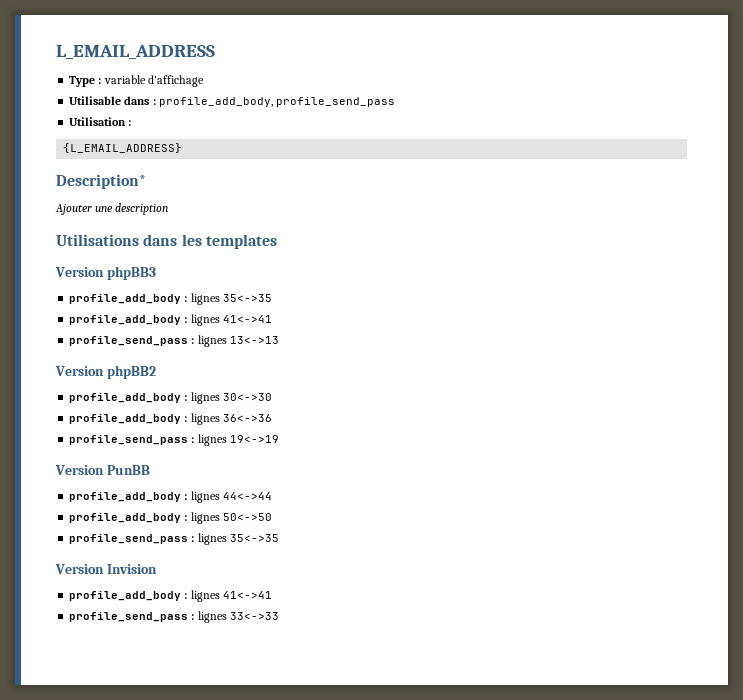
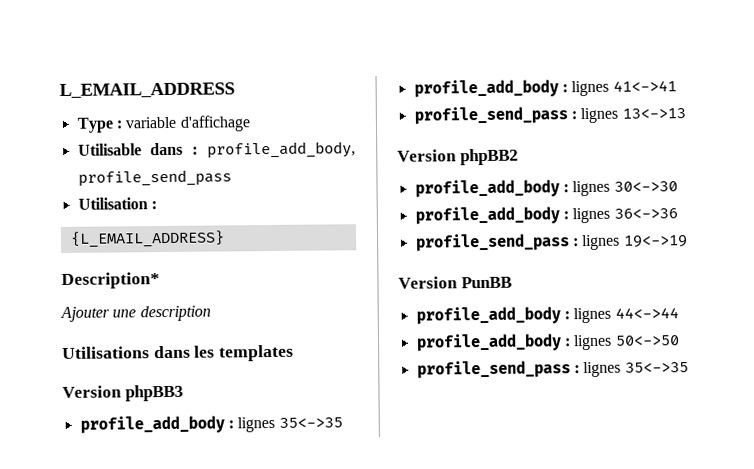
[55,564,157,574] [69,590,272,602] [69,611,279,623] // Version Invision // profile_add_body : lignes 41<->41 // profile_send_pass : lignes 33<->33 -> (689, 367) none

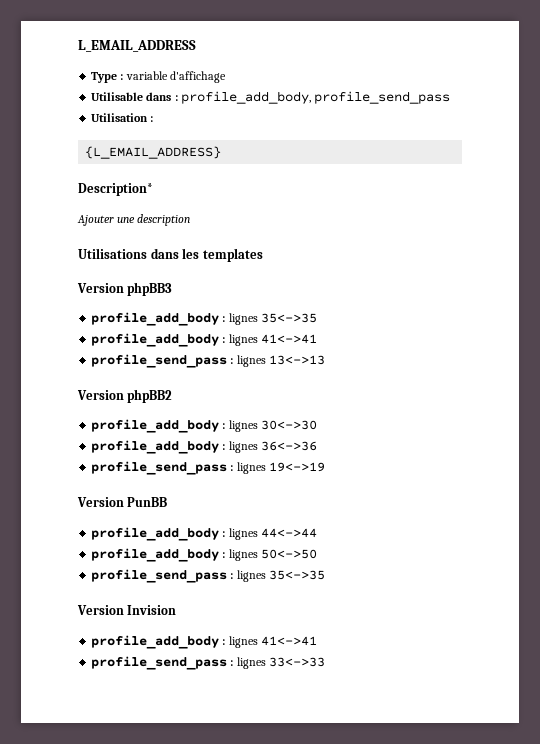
(689, 367) none -> [77,605,177,615] [91,635,317,649] [91,656,325,670] // Version Invision // profile_add_body : lignes 41<->41 // profile_send_pass : lignes 33<->33

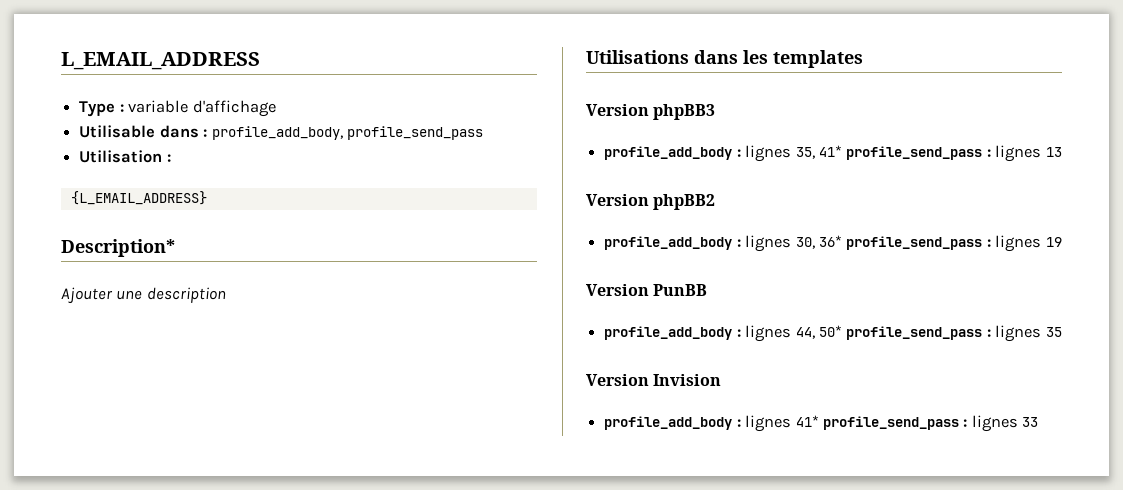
[260,313,317,323] [91,333,317,347] [91,354,325,368] 35<->35 // profile_add_body : lignes 41<->41 // profile_send_pass : lignes 13<->13 -> [795,145,1062,162] 35, 41* profile_send_pass : lignes 13
[260,420,317,430] [91,440,317,454] [91,461,325,475] 30<->30 // profile_add_body : lignes 36<->36 // profile_send_pass : lignes 19<->19 -> [795,235,1062,252] 30, 36* profile_send_pass : lignes 19
[260,528,317,538] [91,548,317,562] [91,569,325,583] 44<->44 // profile_add_body : lignes 50<->50 // profile_send_pass : lignes 35<->35 -> [795,325,1062,342] 44, 50* profile_send_pass : lignes 35
[260,636,317,646] [91,656,325,670] 41<->41 // profile_send_pass : lignes 33<->33 -> [795,415,1039,432] 41* profile_send_pass : lignes 33

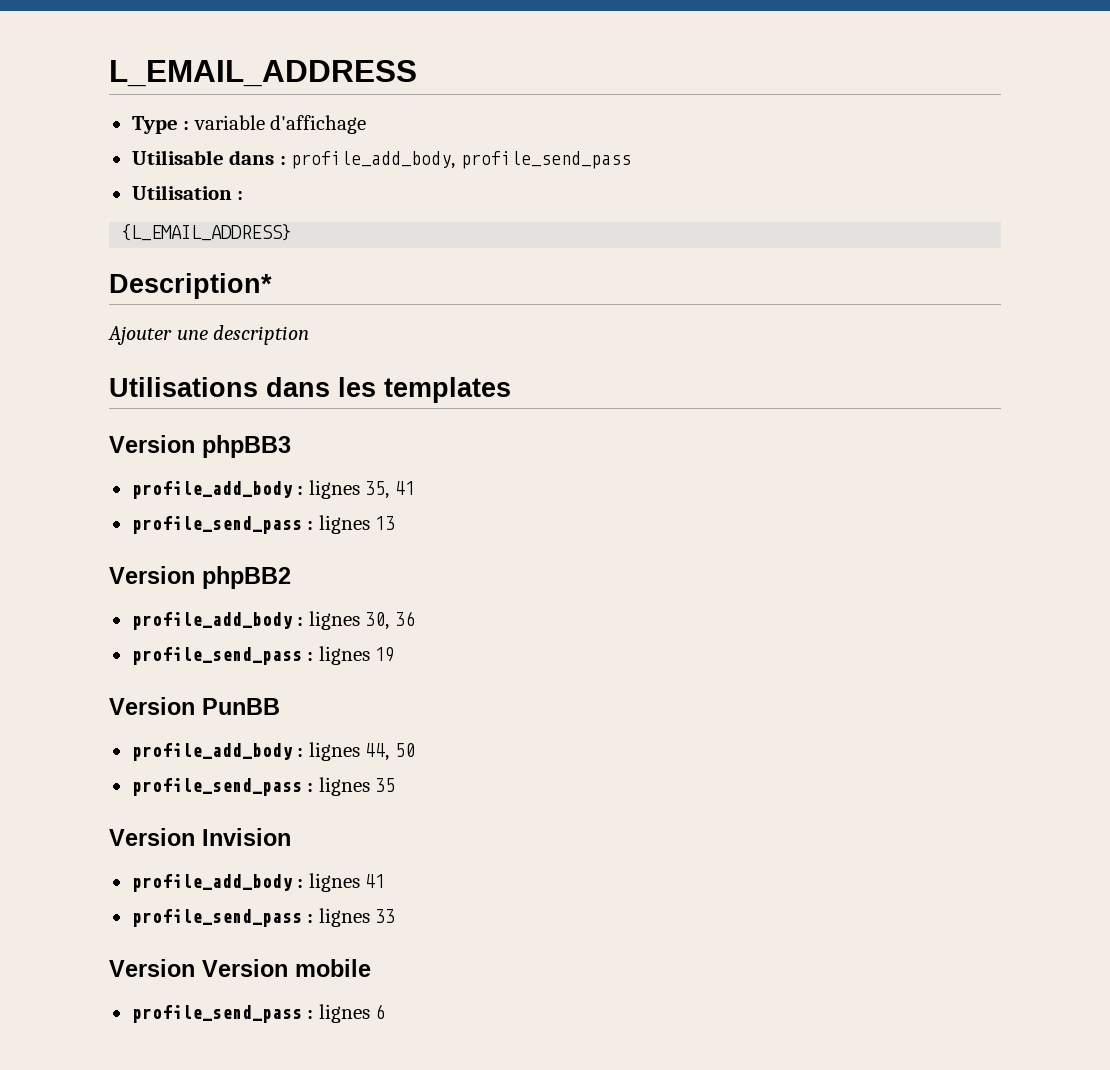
[818,145,842,157] 41* -> [394,481,415,495] 41 //
[818,235,842,247] 36* -> [394,611,415,626] 36 //
[818,325,842,337] 50* -> [394,743,415,757] 50 //
[795,415,819,427] 41* -> [365,874,386,888] 41 //
(1039, 422) none -> [109,959,371,977] [131,1004,386,1023] // Version Version mobile // profile_send_pass : lignes 6

